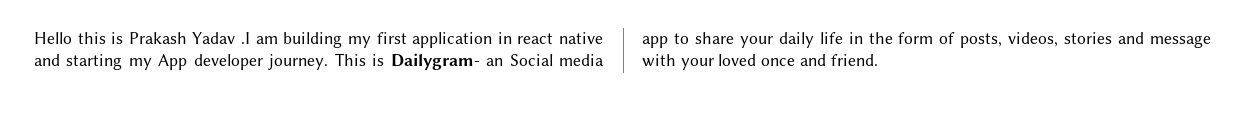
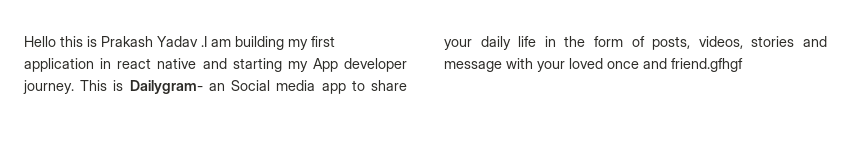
[830,54,878,66] friend. -> [671,58,743,72] friend.gfhgf

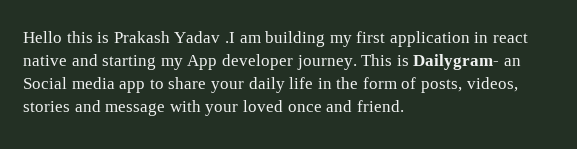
[671,58,743,72] friend.gfhgf -> [356,100,404,112] friend.

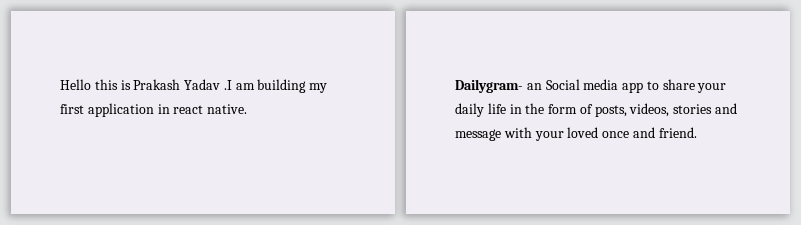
[23,54,409,70] native and starting my App developer journey. This is -> [207,104,248,114] native. //

